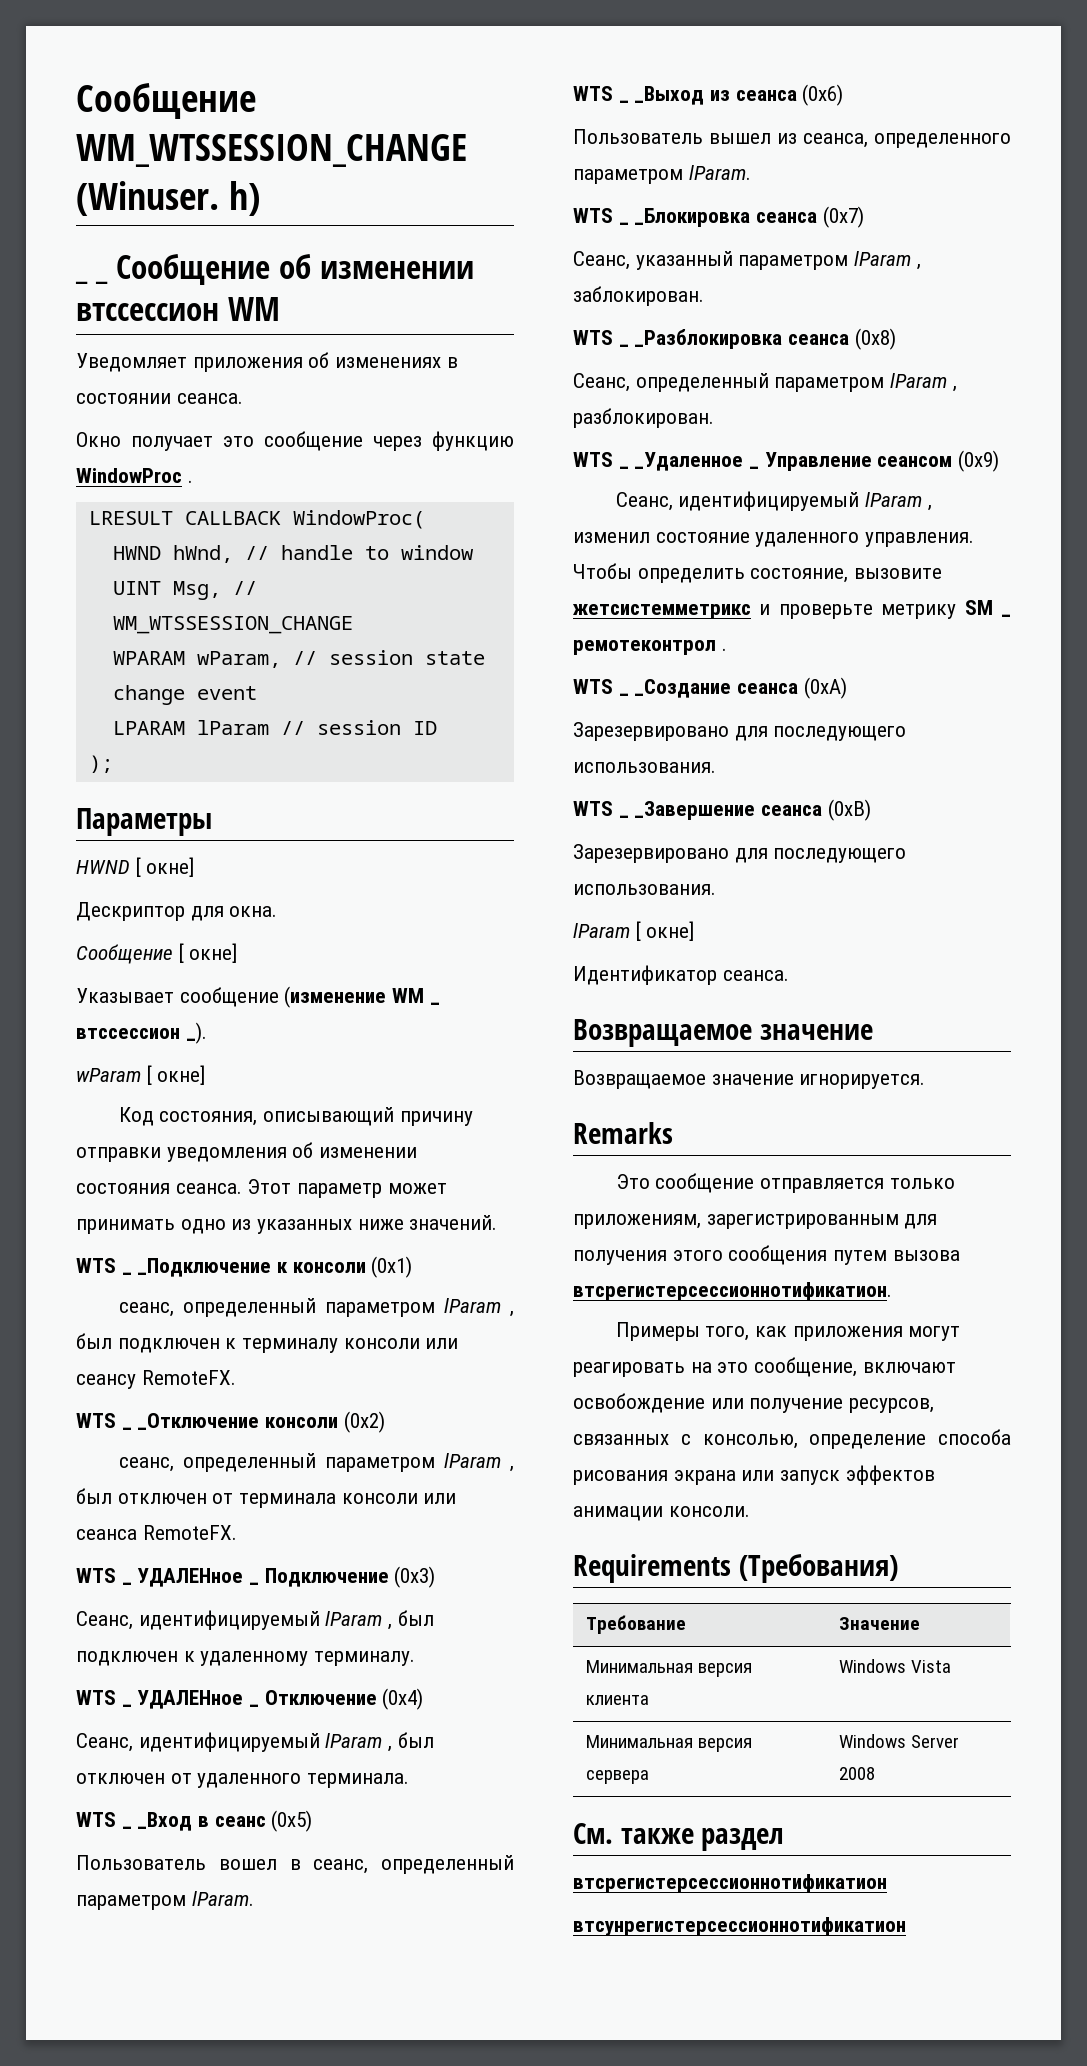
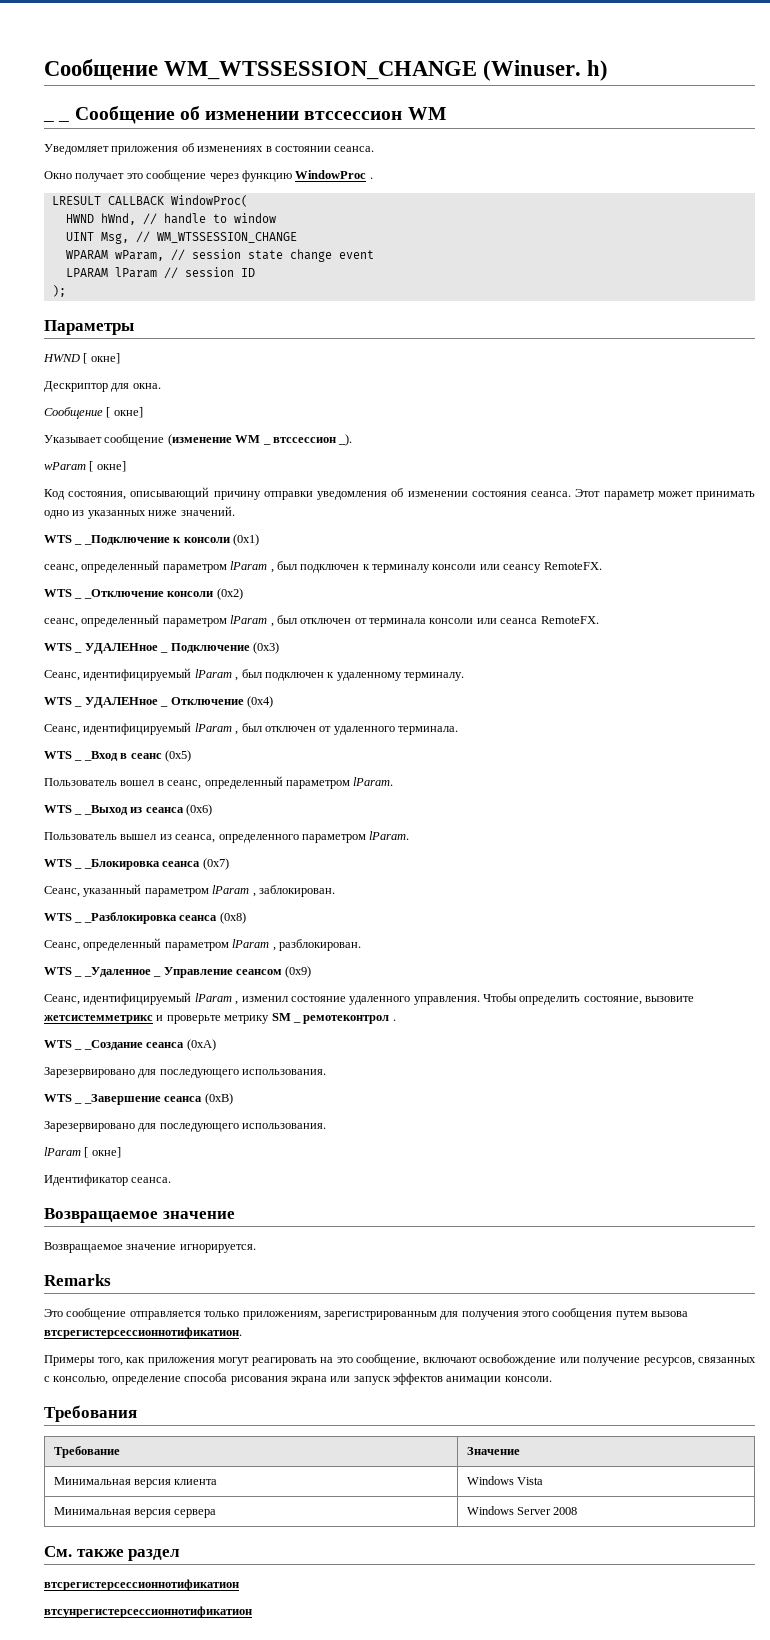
[573,1554,898,1583] Requirements (Требования) -> [44,1405,137,1422] Требования

